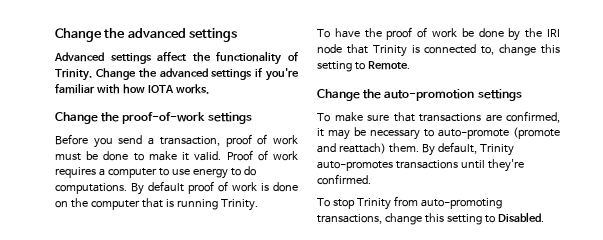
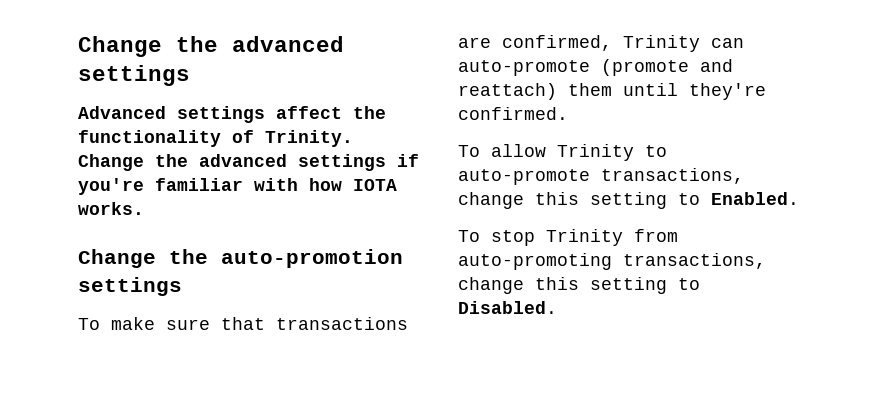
[55,112,252,124] [55,134,298,148] [55,150,299,161] [55,166,256,179] [55,181,298,195] [55,198,258,211] [317,27,560,41] [317,44,560,57] [317,61,410,72] // Change the proof-of-work settings // Before you send a transaction, proof of work must be done to make it valid. Proof of work requires a computer to use energy to do computations. By default proof of work is done on the computer that is running Trinity. // To have the proof of work be done by the IRI node that Trinity is connected to, change this setting to Remote. -> (144, 208) none
[317,127,560,140] [317,142,514,156] [317,159,524,172] [317,174,371,185] it may be necessary to auto-promote (promote and reattach) them. By default, Trinity auto-promotes transactions until they're confirmed. -> [623,35,744,52] [458,59,733,76] [458,83,766,100] [458,107,568,120] [458,144,667,161] [458,168,744,185] [458,192,799,209] Trinity can auto-promote (promote and reattach) them until they're confirmed. // To allow Trinity to auto-promote transactions, change this setting to Enabled.

